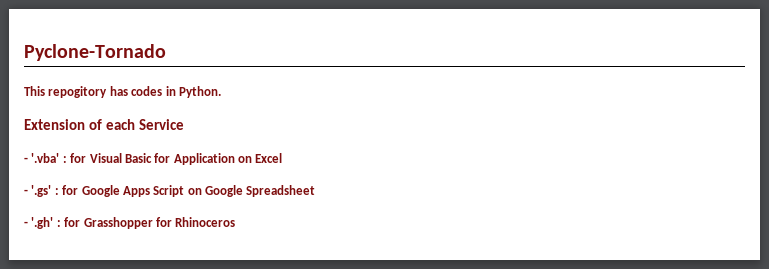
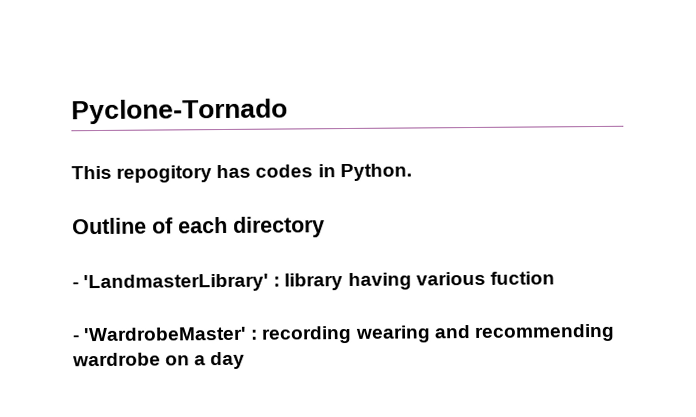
[24,119,85,130] Extension -> [72,217,147,235] Outline
[138,119,184,130] [24,153,283,165] [24,185,316,197] [24,217,236,229] Service // - '.vba' : for Visual Basic for Application on Excel // - '.gs' : for Google Apps Script on Google Spreadsheet // - '.gh' : for Grasshopper for Rhinoceros -> [233,216,325,238] [72,271,555,293] [73,323,615,344] [72,351,246,370] directory // - 'LandmasterLibrary' : library having various fuction // - 'WardrobeMaster' : recording wearing and recommending wardrobe on a day

